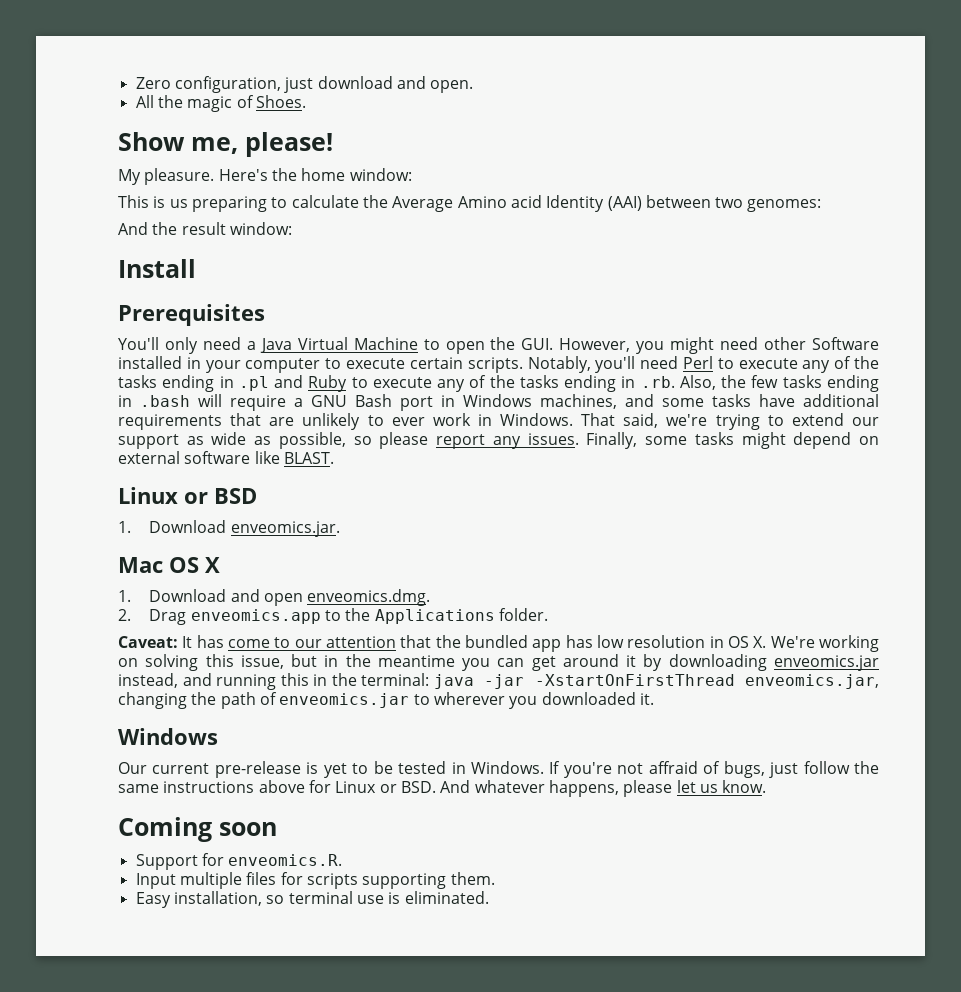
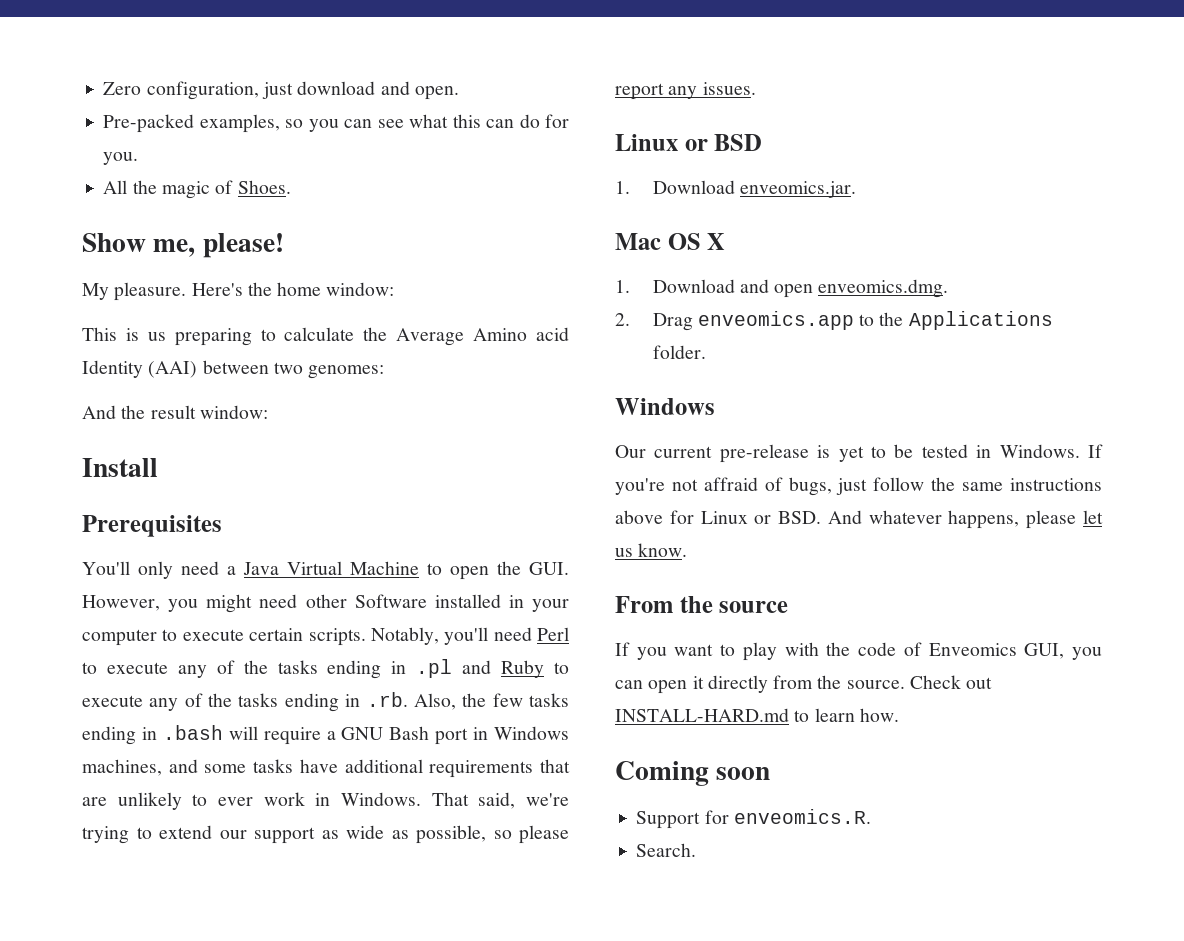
(474, 86) none -> [103,114,569,133] [103,152,139,165] // Pre-packed examples, so you can see what this can do for you.
[586,432,880,449] [118,451,334,464] Finally, some tasks might depend on external software like BLAST. -> (756, 88) none
[118,635,880,652] [118,654,879,671] [118,673,879,690] [118,692,654,709] // Caveat: It has come to our attention that the bundled app has low resolution in OS X. We're working on solving this issue, but in the meantime you can get around it by downloading enveomics.jar instead, and running this in the terminal: java -jar -XstartOnFirstThread enveomics.jar, changing the path of enveomics.jar to wherever you downloaded it. -> (706, 352) none
(767, 786) none -> [615,596,789,613] [615,642,1102,661] [615,675,993,694] [615,708,899,722] // From the source // If you want to play with the code of Enveomics GUI, you can open it directly from the source. Check out INSTALL-HARD.md to learn how.
[135,872,495,889] [135,891,489,908] Input multiple files for scripts supporting them. // Easy installation, so terminal use is eliminated. -> [636,843,697,857] Search.

